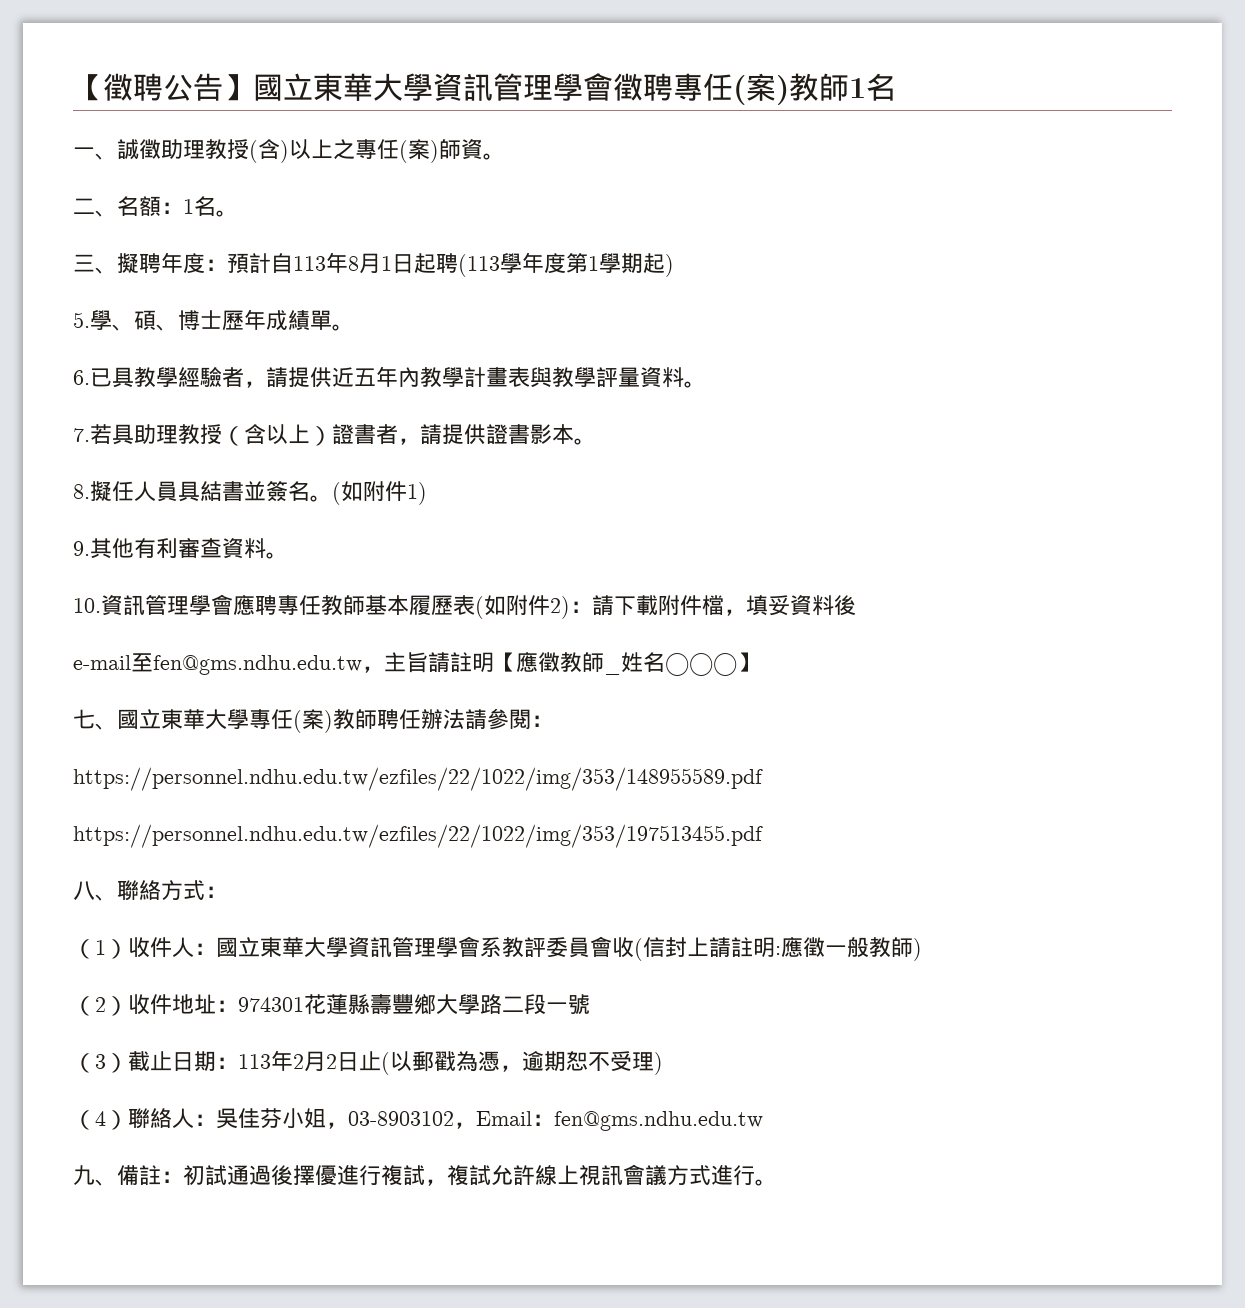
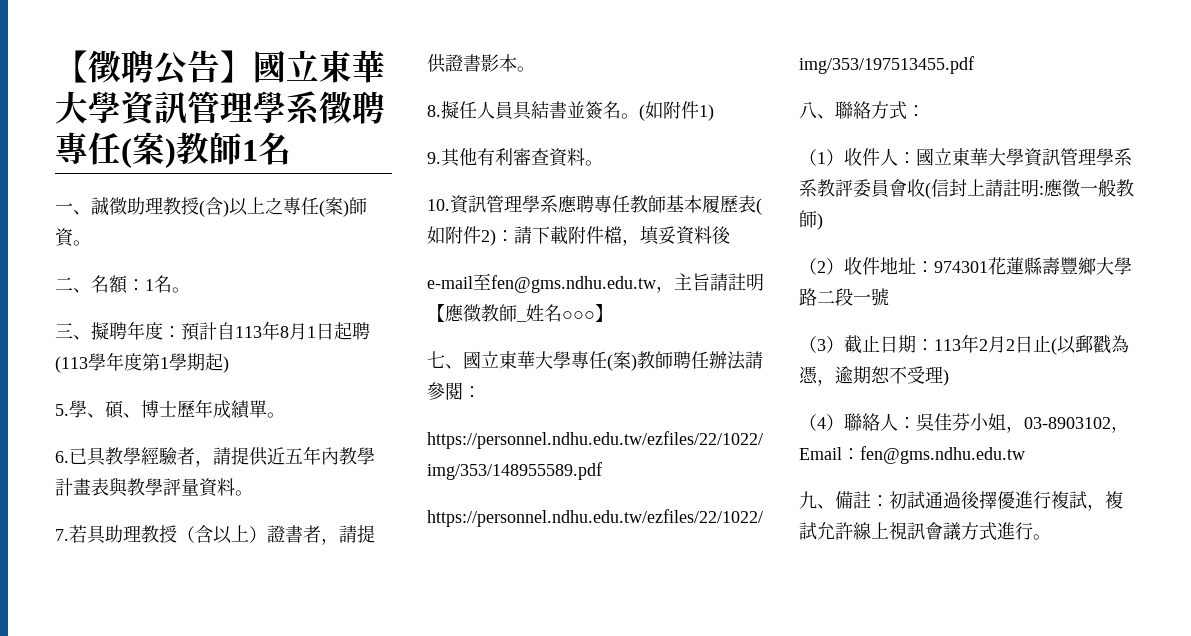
[583,73,613,101] 會 -> [286,91,319,124] 系
[211,594,233,615] 會 -> [540,195,558,213] 系
[458,936,480,957] 會 -> [1114,148,1132,166] 系

